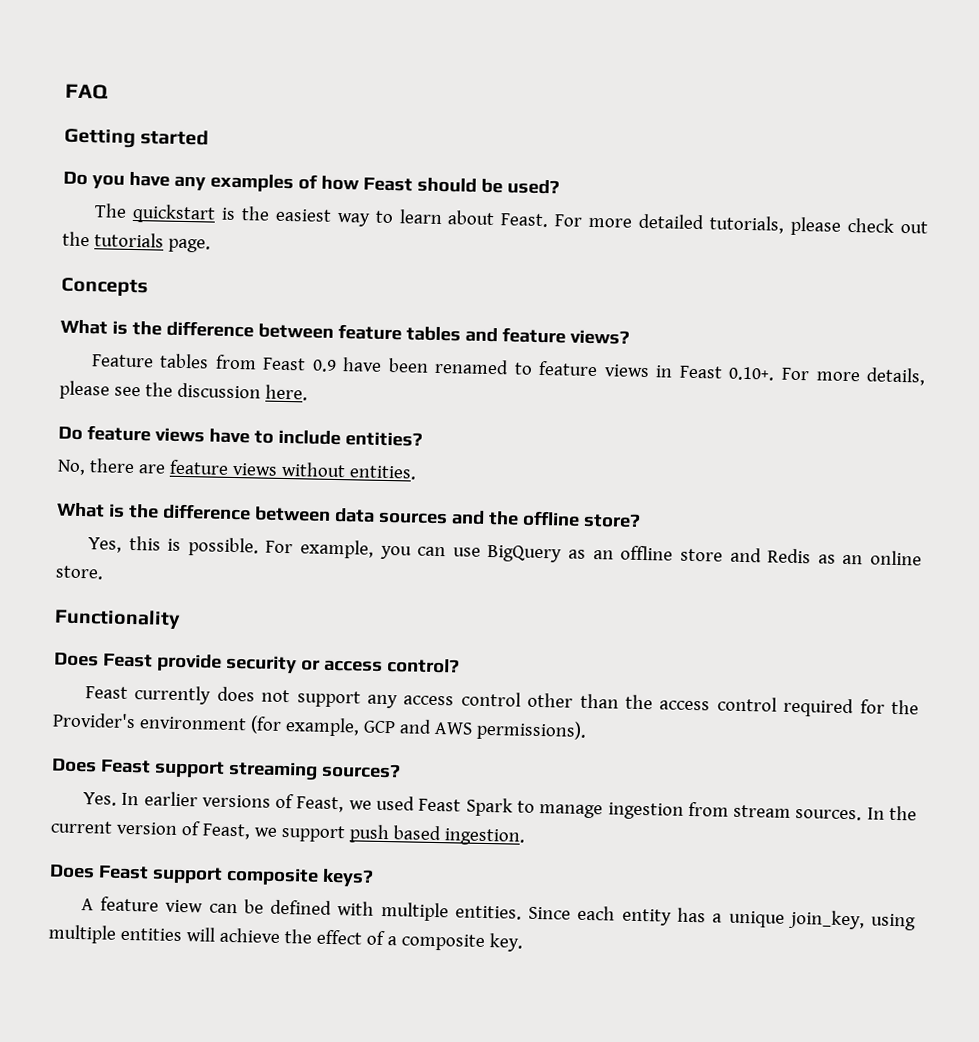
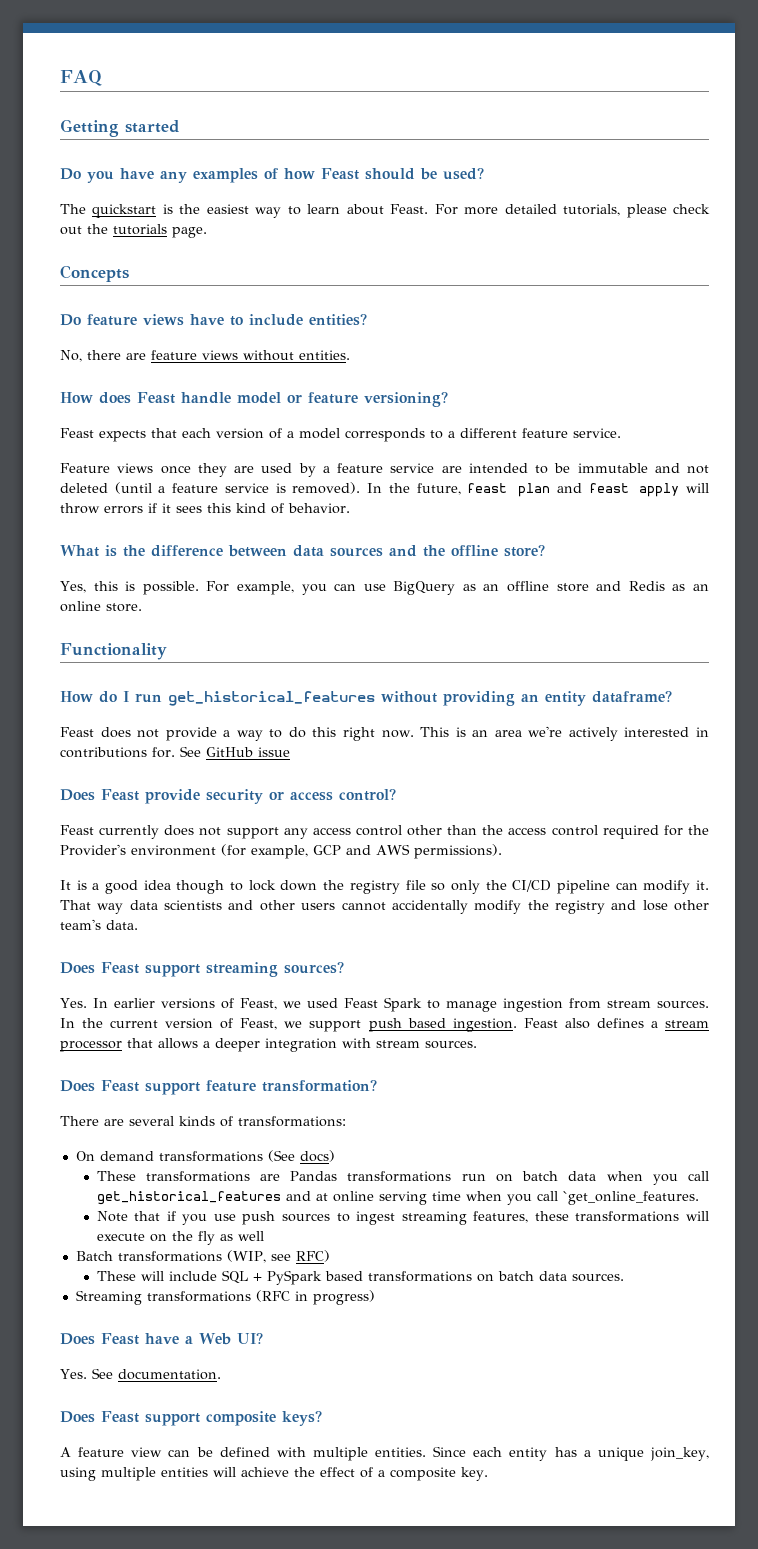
[60,319,630,345] [90,353,926,386] [59,380,308,401] // What is the difference between feature tables and feature views? // Feature tables from Feast 0.9 have been renamed to feature views in Feast 0.10+. For more details, please see the discussion here. -> (129, 273) none
(417, 472) none -> [60,392,448,407] [60,428,621,442] [60,463,709,477] [60,482,710,497] [60,503,350,514] // How does Feast handle model or feature versioning? // Feast expects that each version of a model corresponds to a different feature service. // Feature views once they are used by a feature service are intended to be immutable and not deleted (until a feature service is removed). In the future, feast plan and feast apply will throw errors if it sees this kind of behavior.
(181, 619) none -> [60,691,672,706] [60,726,709,741] [60,746,290,758] // How do I run get_historical_features without providing an entity dataframe? // Feast does not provide a way to do this right now. This is an area we're actively interested in contributions for. See GitHub issue
(587, 730) none -> [60,880,709,894] [60,900,709,914] [60,919,138,930] // It is a good idea though to lock down the registry file so only the CI/CD pipeline can modify it. That way data scientists and other users cannot accidentally modify the registry and lose other team's data.
(525, 837) none -> [523,1018,710,1029] [60,1038,477,1052] [60,1080,377,1095] [60,1116,346,1127] [75,1150,335,1162] [96,1171,710,1185] [96,1191,699,1205] [96,1211,710,1225] [96,1231,264,1245] [75,1250,330,1263] [96,1270,624,1285] [75,1290,375,1305] [60,1333,263,1345] [60,1368,221,1380] Feast also defines a stream processor that allows a deeper integration with stream sources. // Does Feast support feature transformation? // There are several kinds of transformations: // On demand transformations (See docs) // These transformations are Pandas transformations run on batch data when you call get_historical_features and at online serving time when you call `get_online_features. // Note that if you use push sources to ingest streaming features, these transformations will execute on the fly as well // Batch transformations (WIP, see RFC) // These will include SQL + PySpark based transformations on batch data sources. // Streaming transformations (RFC in progress) // Does Feast have a Web UI? // Yes. See documentation.

